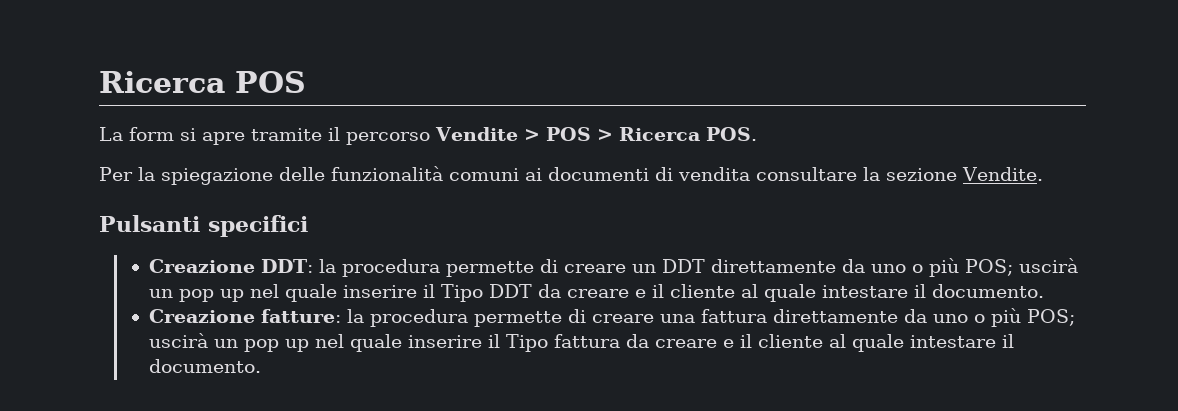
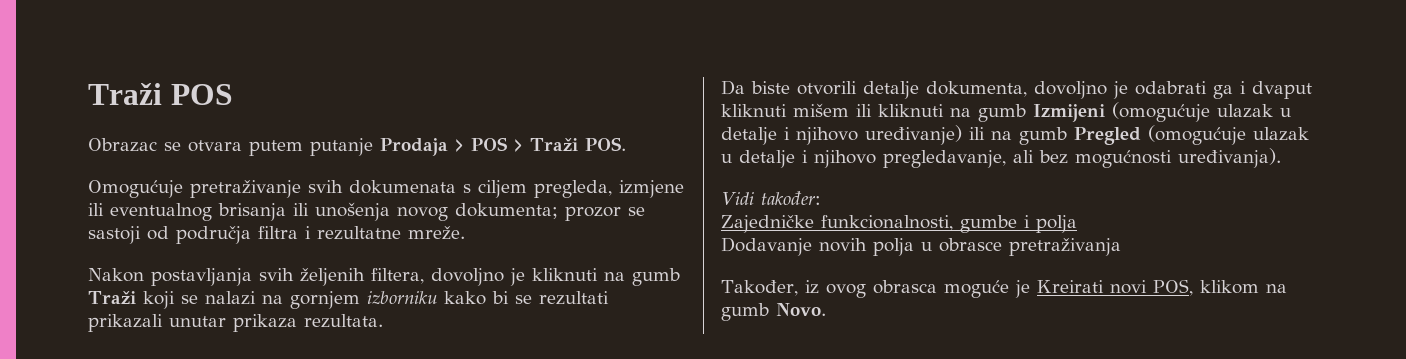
[99,71,225,93] Ricerca -> [88,83,162,105] Traži
[99,127,518,145] La form si apre tramite il percorso Vendite -> [88,138,448,156] Obrazac se otvara putem putanje Prodaja
[618,127,700,141] Ricerca -> [530,138,578,151] Traži
[99,166,1043,185] [99,215,308,237] [148,258,1078,277] [148,284,1044,302] [148,308,1075,327] [148,333,1014,352] [148,359,261,373] Per la spiegazione delle funzionalità comuni ai documenti di vendita consultare la sezione Vendite. // Pulsanti specifici // Creazione DDT: la procedura permette di creare un DDT direttamente da uno o più POS; uscirà un pop up nel quale inserire il Tipo DDT da creare e il cliente al quale intestare il documento. // Creazione fatture: la procedura permette di creare una fattura direttamente da uno o più POS; uscirà un pop up nel quale inserire il Tipo fattura da creare e il cliente al quale intestare il documento. -> [88,180,684,198] [88,202,645,221] [88,226,465,244] [88,268,680,286] [88,291,609,309] [88,314,383,332] [721,80,1312,99] [721,102,1291,122] [721,125,1309,145] [721,148,1281,168] [721,191,821,205] [721,215,1077,233] [721,237,1121,256] [721,279,1287,298] [721,303,826,321] Omogućuje pretraživanje svih dokumenata s ciljem pregleda, izmjene ili eventualnog brisanja ili unošenja novog dokumenta; prozor se sastoji od područja filtra i rezultatne mreže. // Nakon postavljanja svih željenih filtera, dovoljno je kliknuti na gumb Traži koji se nalazi na gornjem izborniku kako bi se rezultati prikazali unutar prikaza rezultata. // Da biste otvorili detalje dokumenta, dovoljno je odabrati ga i dvaput kliknuti mišem ili kliknuti na gumb Izmijeni (omogućuje ulazak u detalje i njihovo uređivanje) ili na gumb Pregled (omogućuje ulazak u detalje i njihovo pregledavanje, ali bez mogućnosti uređivanja). // Vidi također: // Zajedničke funkcionalnosti, gumbe i polja // Dodavanje novih polja u obrasce pretraživanja // Također, iz ovog obrasca moguće je Kreirati novi POS, klikom na gumb Novo.

